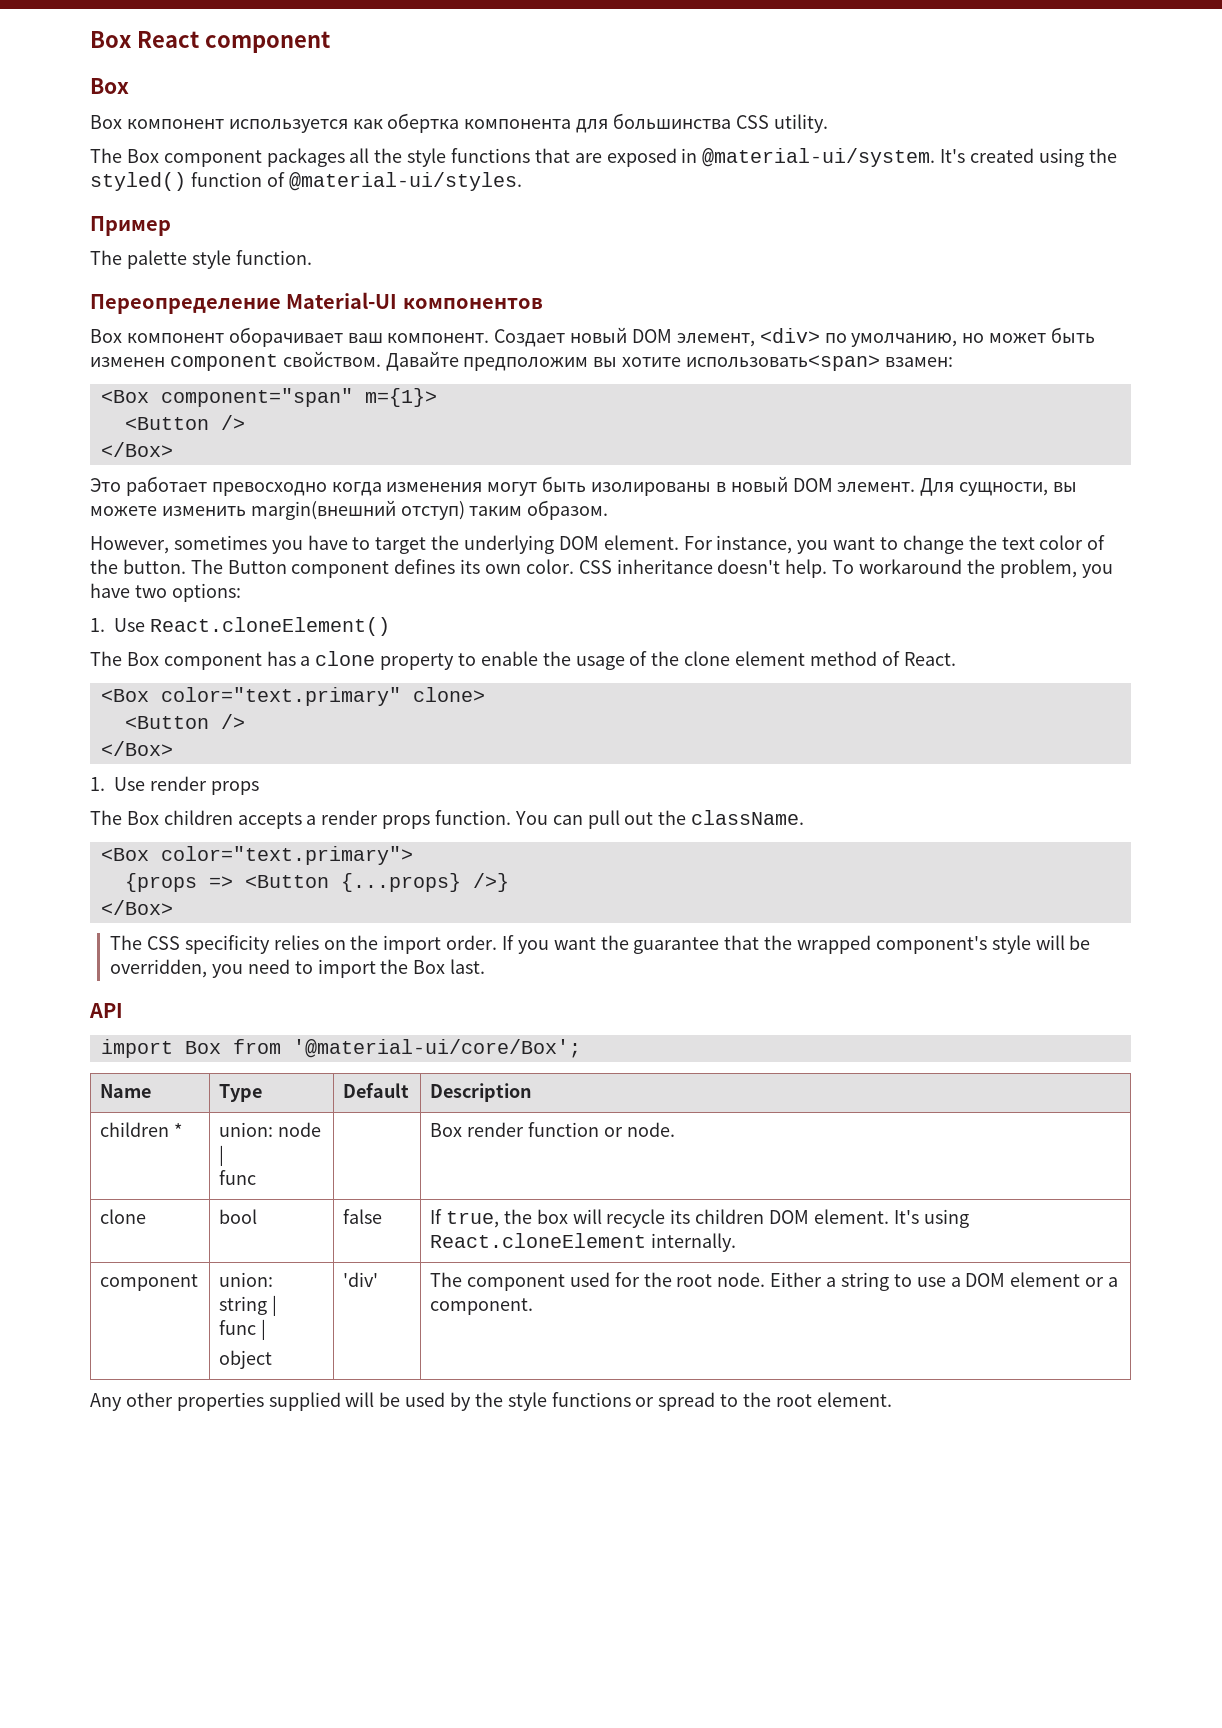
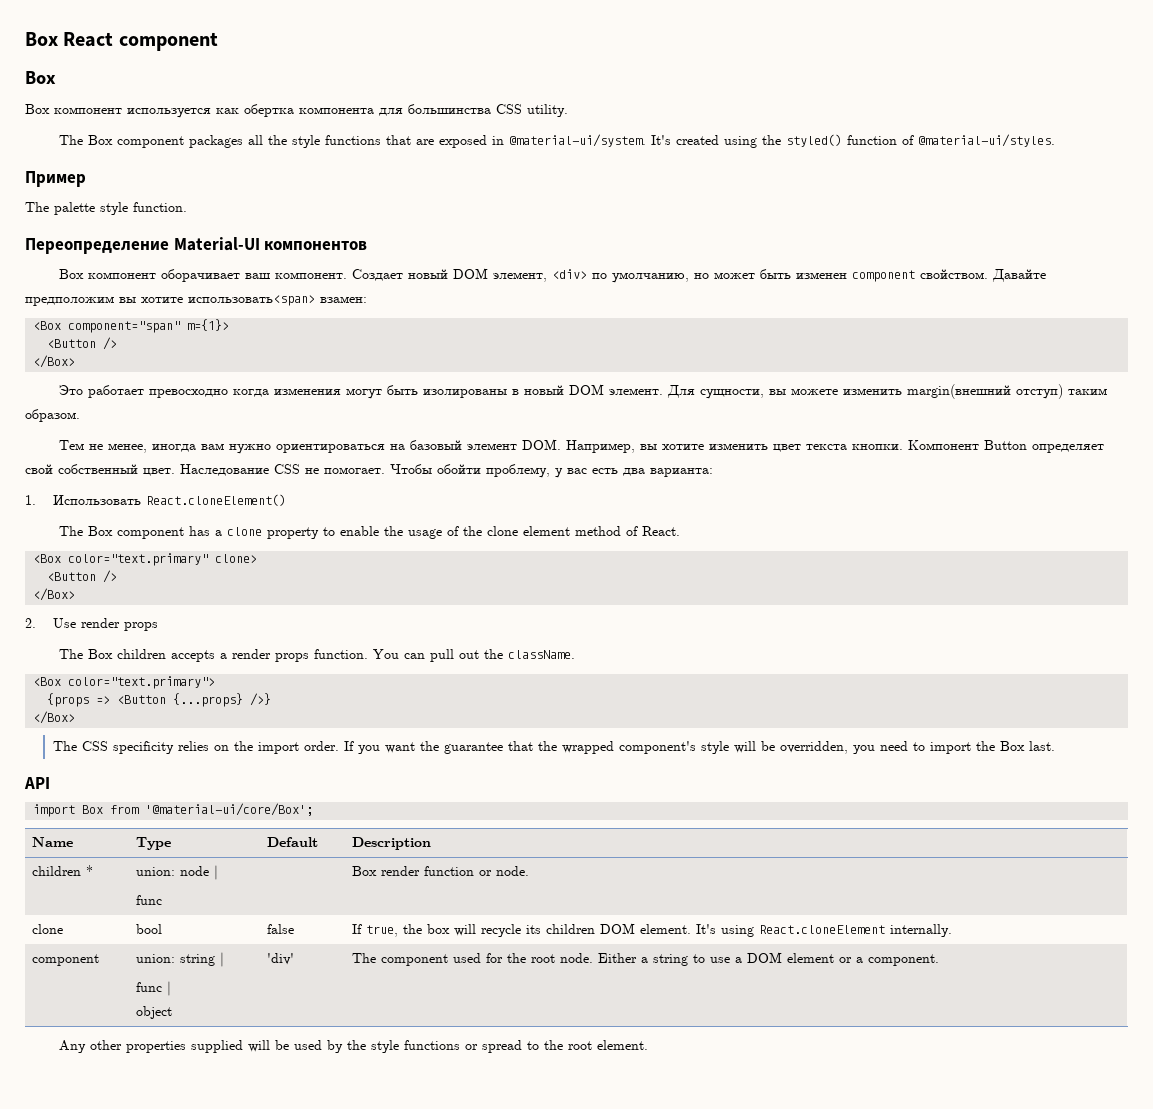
[90,535,1106,554] [90,559,1113,578] [90,583,241,602] [90,618,145,632] However, sometimes you have to target the underlying DOM element. For instance, you want to change the text color of the button. The Button component defines its own color. CSS inheritance doesn't help. To workaround the problem, you have two options: // 1. Use -> [58,439,1104,454] [25,464,713,478] [25,495,141,506] Тем не менее, иногда вам нужно ориентироваться на базовый элемент DOM. Например, вы хотите изменить цвет текста кнопки. Компонент Button определяет свой собственный цвет. Наследование CSS не помогает. Чтобы обойти проблему, у вас есть два варианта: // 1. Использовать
[90,777,105,791] 1. -> [25,618,36,628] 2.

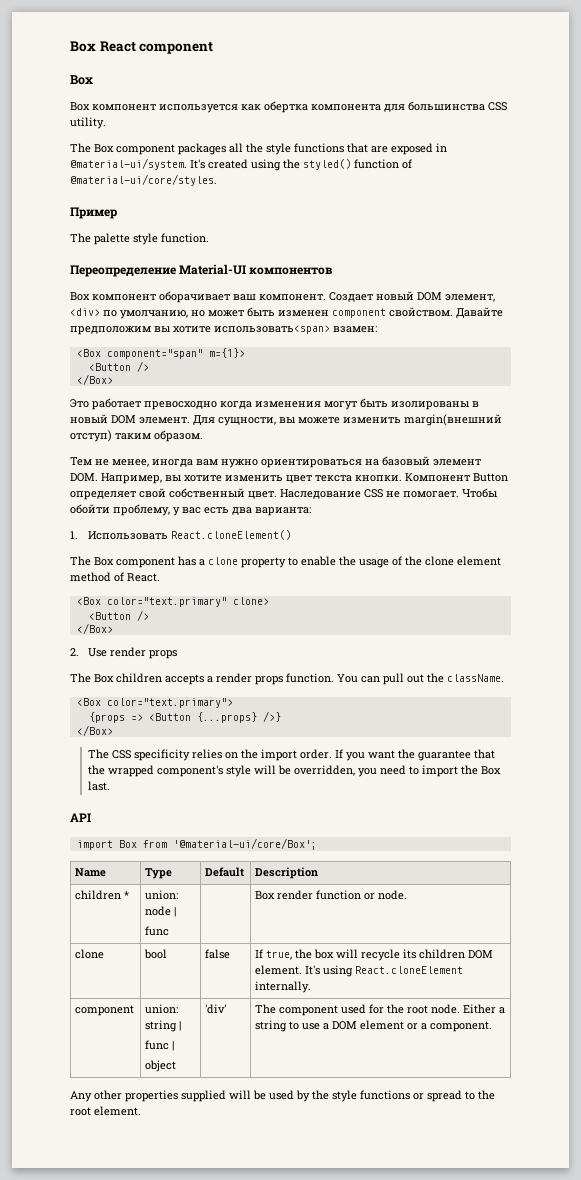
[917,134,1055,147] @material-ui/styles. -> [70,174,217,186] @material-ui/core/styles.

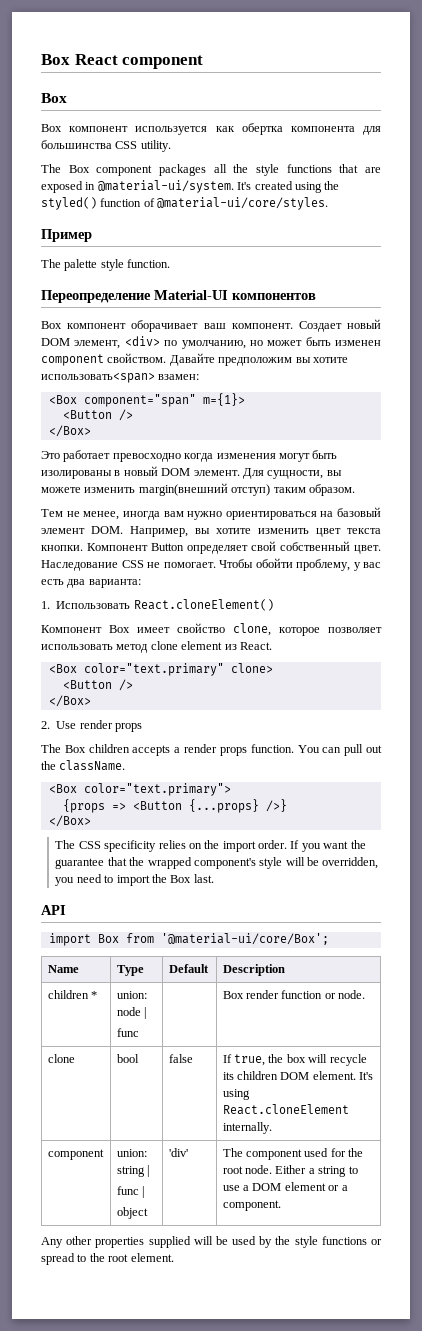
[70,556,501,568] [70,572,124,582] The Box component has a clone property to enable the usage of the clone element method of -> [41,623,382,636] [41,641,237,653] Компонент Box имеет свойство clone, которое позволяет использовать метод clone element из

